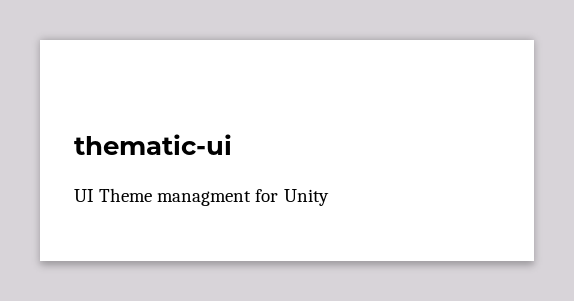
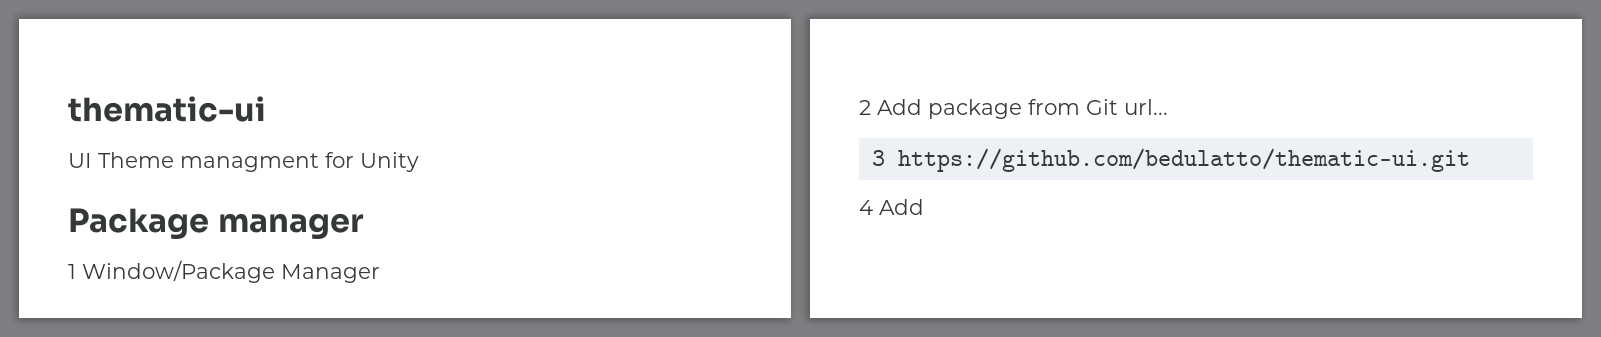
(329, 197) none -> [68,208,364,239] [68,260,380,283] [859,99,1168,119] [871,148,1470,172] [859,199,924,215] // Package manager // 1 Window/Package Manager // 2 Add package from Git url... // 3 https://github.com/bedulatto/thematic-ui.git // 4 Add

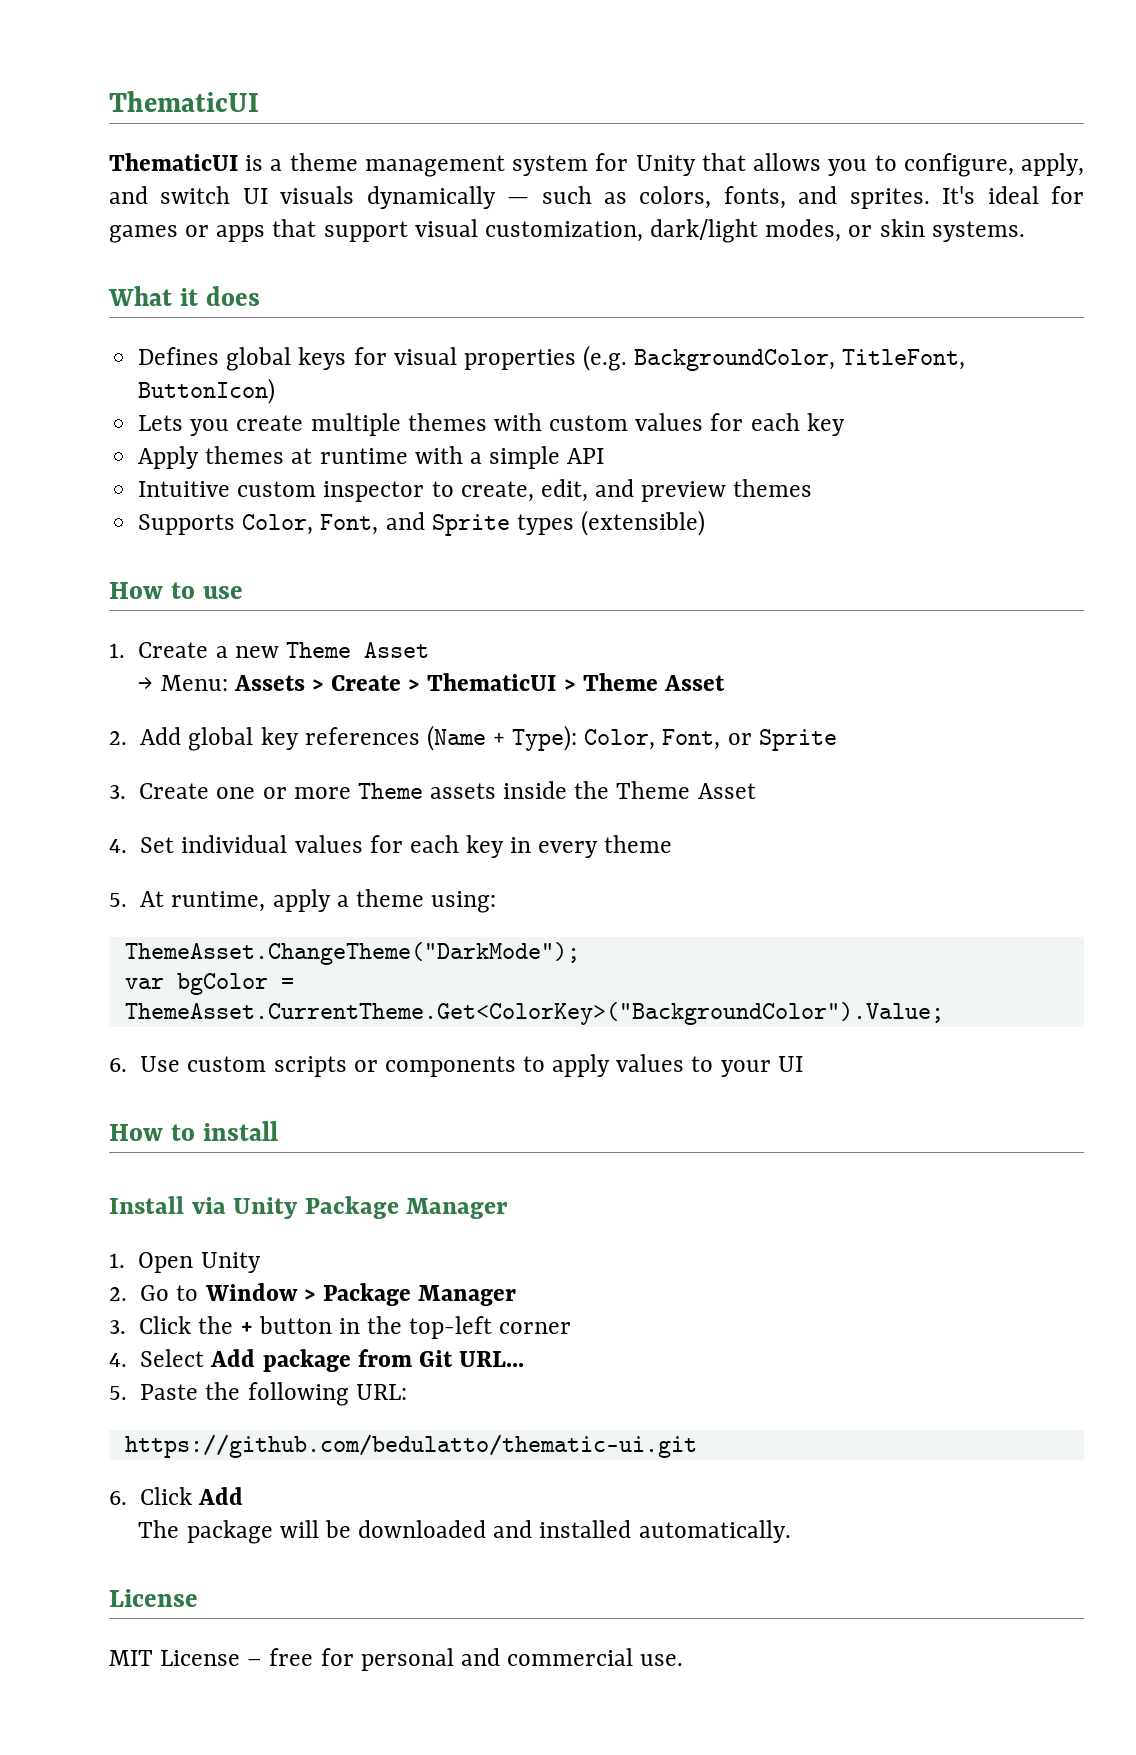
[68,96,266,122] [68,152,419,172] [68,208,364,239] [68,260,380,283] [859,99,1168,119] [871,150,885,166] thematic-ui // UI Theme managment for Unity // Package manager // 1 Window/Package Manager // 2 Add package from Git url... // 3 -> [109,91,259,112] [109,153,1085,177] [109,186,1084,209] [109,219,1025,243] [108,286,260,306] [138,345,966,371] [138,378,276,404] [138,413,845,436] [138,446,605,469] [138,479,813,502] [138,510,706,536] [109,582,243,599] [109,642,429,658] [138,673,725,691] [109,725,837,751] [109,781,756,799] [109,835,673,858] [109,889,497,913] [124,942,580,965] [124,973,294,995] [124,1002,944,1025] [109,1054,803,1077] [109,1121,278,1141] [109,1196,509,1219] [109,1252,261,1273] [109,1283,517,1306] [109,1316,572,1339] [109,1349,525,1372] [109,1382,407,1406] ThematicUI // ThematicUI is a theme management system for Unity that allows you to configure, apply, and switch UI visuals dynamically — such as colors, fonts, and sprites. It's ideal for games or apps that support visual customization, dark/light modes, or skin systems. // What it does // Defines global keys for visual properties (e.g. BackgroundColor, TitleFont, ButtonIcon) // Lets you create multiple themes with custom values for each key // Apply themes at runtime with a simple API // Intuitive custom inspector to create, edit, and preview themes // Supports Color, Font, and Sprite types (extensible) // How to use // 1. Create a new Theme Asset // → Menu: Assets > Create > ThematicUI > Theme Asset // 2. Add global key references (Name + Type): Color, Font, or Sprite // 3. Create one or more Theme assets inside the Theme Asset // 4. Set individual values for each key in every theme // 5. At runtime, apply a theme using: // ThemeAsset.ChangeTheme("DarkMode"); // var bgColor = ThemeAsset.CurrentTheme.Get<ColorKey>("BackgroundColor").Value; // 6. Use custom scripts or components to apply values to your UI // How to install // Install via Unity Package Manager // 1. Open Unity // 2. Go to Window > Package Manager // 3. Click the + button in the top-left corner // 4. Select Add package from Git URL... // 5. Paste the following URL: //
[859,199,924,215] 4 Add -> [109,1487,244,1505] [138,1520,791,1544] [109,1589,198,1607] [109,1648,684,1671] 6. Click Add // The package will be downloaded and installed automatically. // License // MIT License – free for personal and commercial use.

